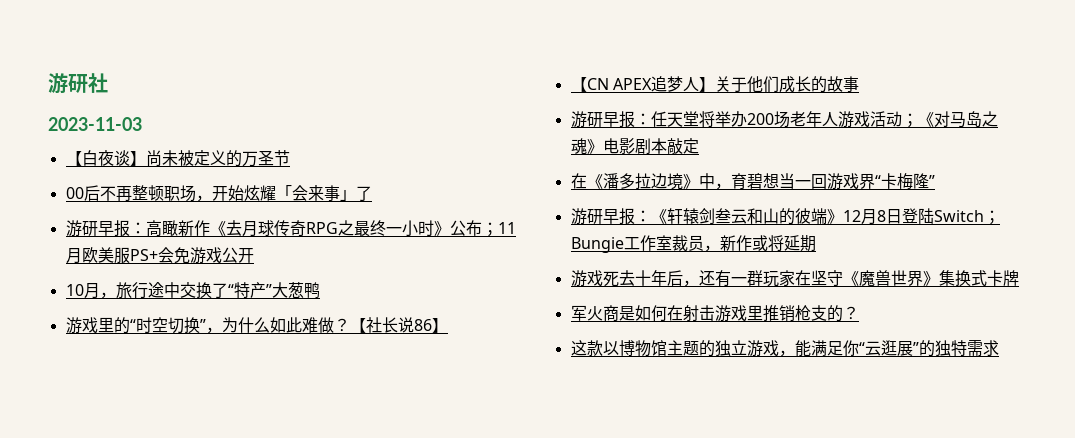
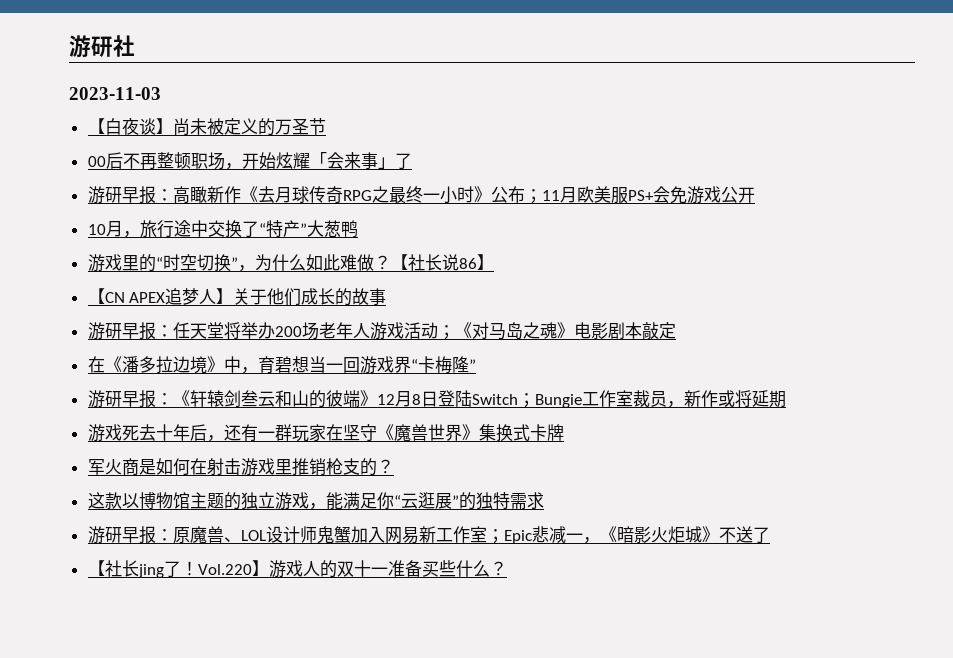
(999, 348) none -> [87,526,770,544] [87,560,507,578] // 游研早报：原魔兽、LOL设计师鬼蟹加入网易新工作室；Epic悲减一，《暗影火炬城》不送了 // 【社长jing了！Vol.220】游戏人的双十一准备买些什么？

